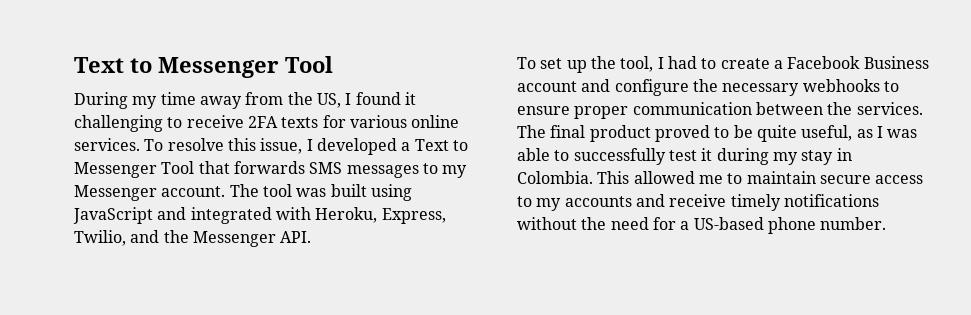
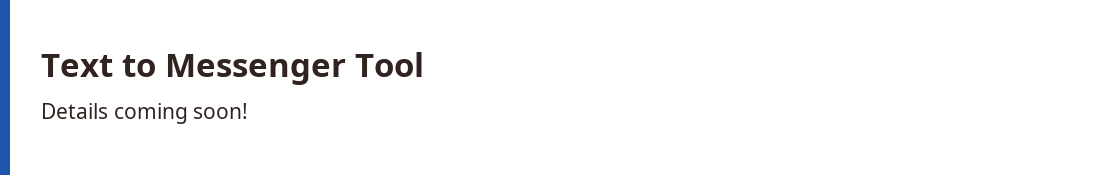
[74,92,416,109] [74,115,460,132] [74,138,468,155] [74,161,468,178] [74,184,412,201] [73,207,446,224] [74,230,312,247] [517,56,929,73] [517,79,899,96] [517,102,923,119] [517,125,918,142] [517,148,852,165] [517,171,924,184] [517,194,879,211] [517,217,887,234] During my time away from the US, I found it challenging to receive 2FA texts for various online services. To resolve this issue, I developed a Text to Messenger Tool that forwards SMS messages to my Messenger account. The tool was built using JavaScript and integrated with Heroku, Express, Twilio, and the Messenger API. // To set up the tool, I had to create a Facebook Business account and configure the necessary webhooks to ensure proper communication between the services. The final product proved to be quite useful, as I was able to successfully test it during my stay in Colombia. This allowed me to maintain secure access to my accounts and receive timely notifications without the need for a US-based phone number. -> [41,103,249,124] Details coming soon!

